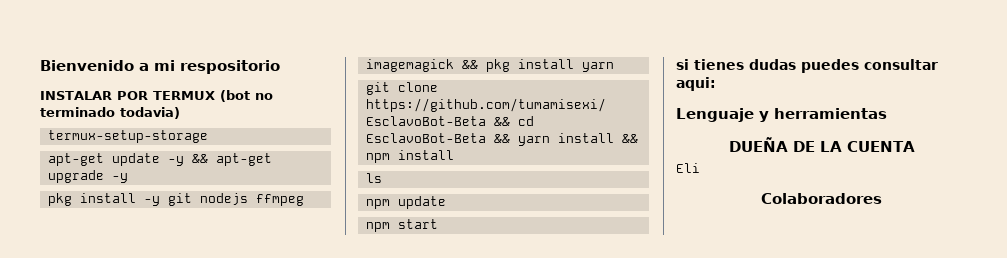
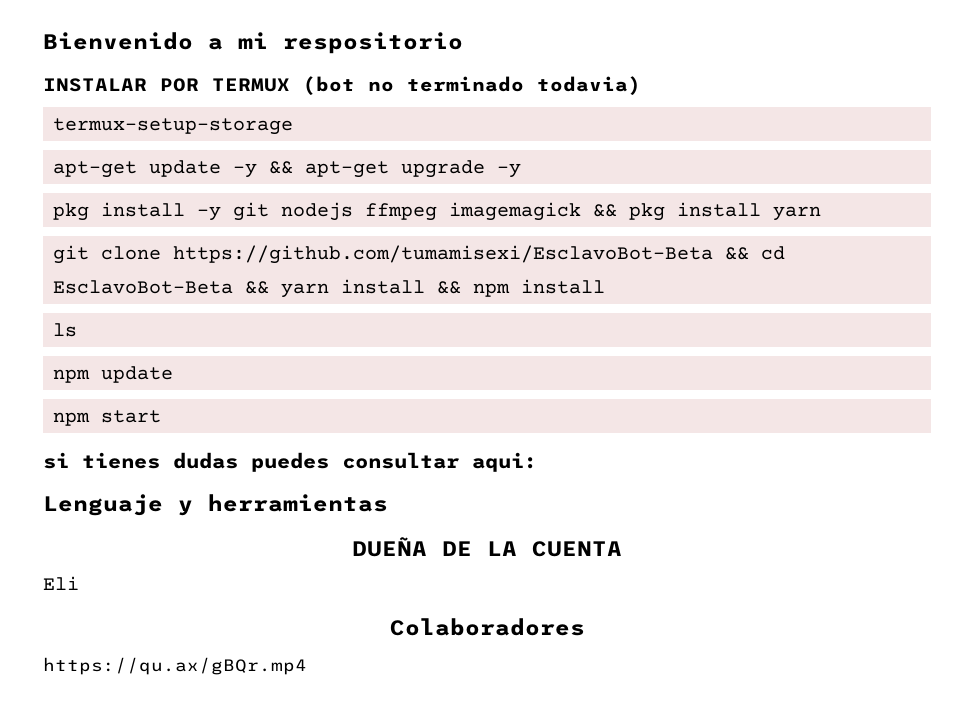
(882, 198) none -> [43,657,307,675] // https://qu.ax/gBQr.mp4

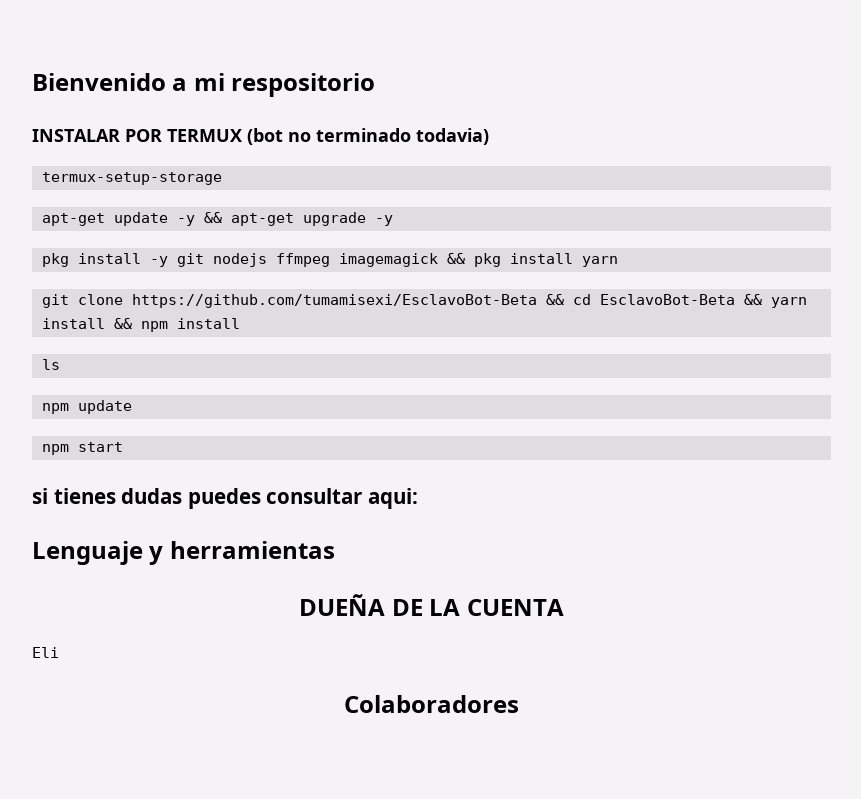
[43,657,307,675] // https://qu.ax/gBQr.mp4 -> (519, 704) none

